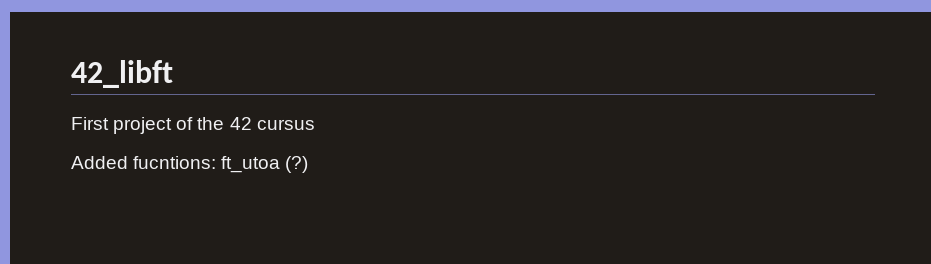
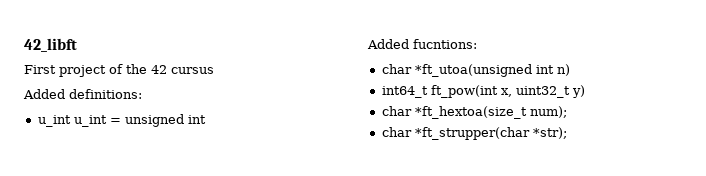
[133,156,309,173] fucntions: ft_utoa (?) -> [69,89,142,99] [37,114,206,127] [367,39,477,49] [381,64,570,77] [381,85,585,98] [381,106,567,119] [381,127,567,140] definitions: // u_int u_int = unsigned int // Added fucntions: // char *ft_utoa(unsigned int n) // int64_t ft_pow(int x, uint32_t y) // char *ft_hextoa(size_t num); // char *ft_strupper(char *str);

